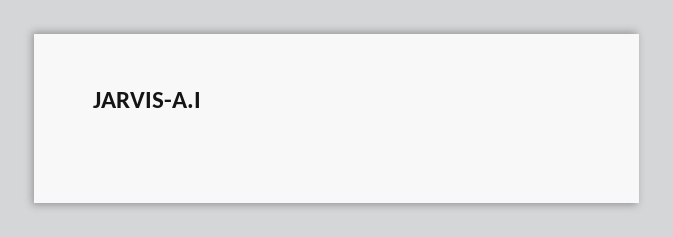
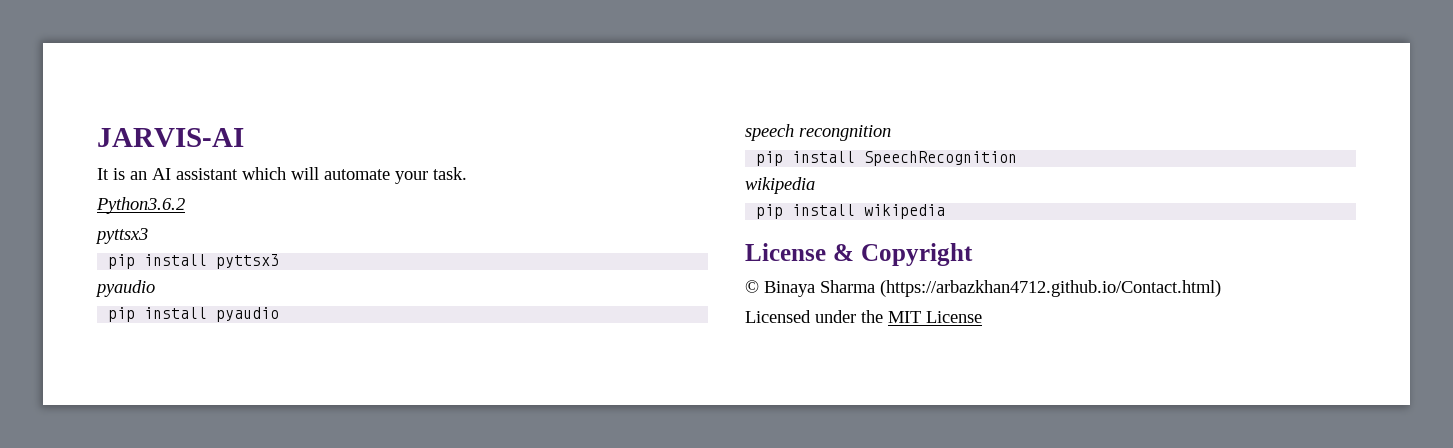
[93,92,201,108] JARVIS-A.I -> [97,128,244,147] [97,167,467,184] [96,197,185,214] [95,228,148,244] [108,254,280,269] [95,280,155,297] [108,307,280,322] [745,124,891,141] [756,151,1018,166] [745,177,815,194] [756,204,946,219] [745,243,973,266] [745,280,1221,297] [745,310,982,323] JARVIS-AI // It is an AI assistant which will automate your task. // Python3.6.2 // pyttsx3 // pip install pyttsx3 // pyaudio // pip install pyaudio // speech recongnition // pip install SpeechRecognition // wikipedia // pip install wikipedia // License & Copyright // © Binaya Sharma (https://arbazkhan4712.github.io/Contact.html) // Licensed under the MIT License

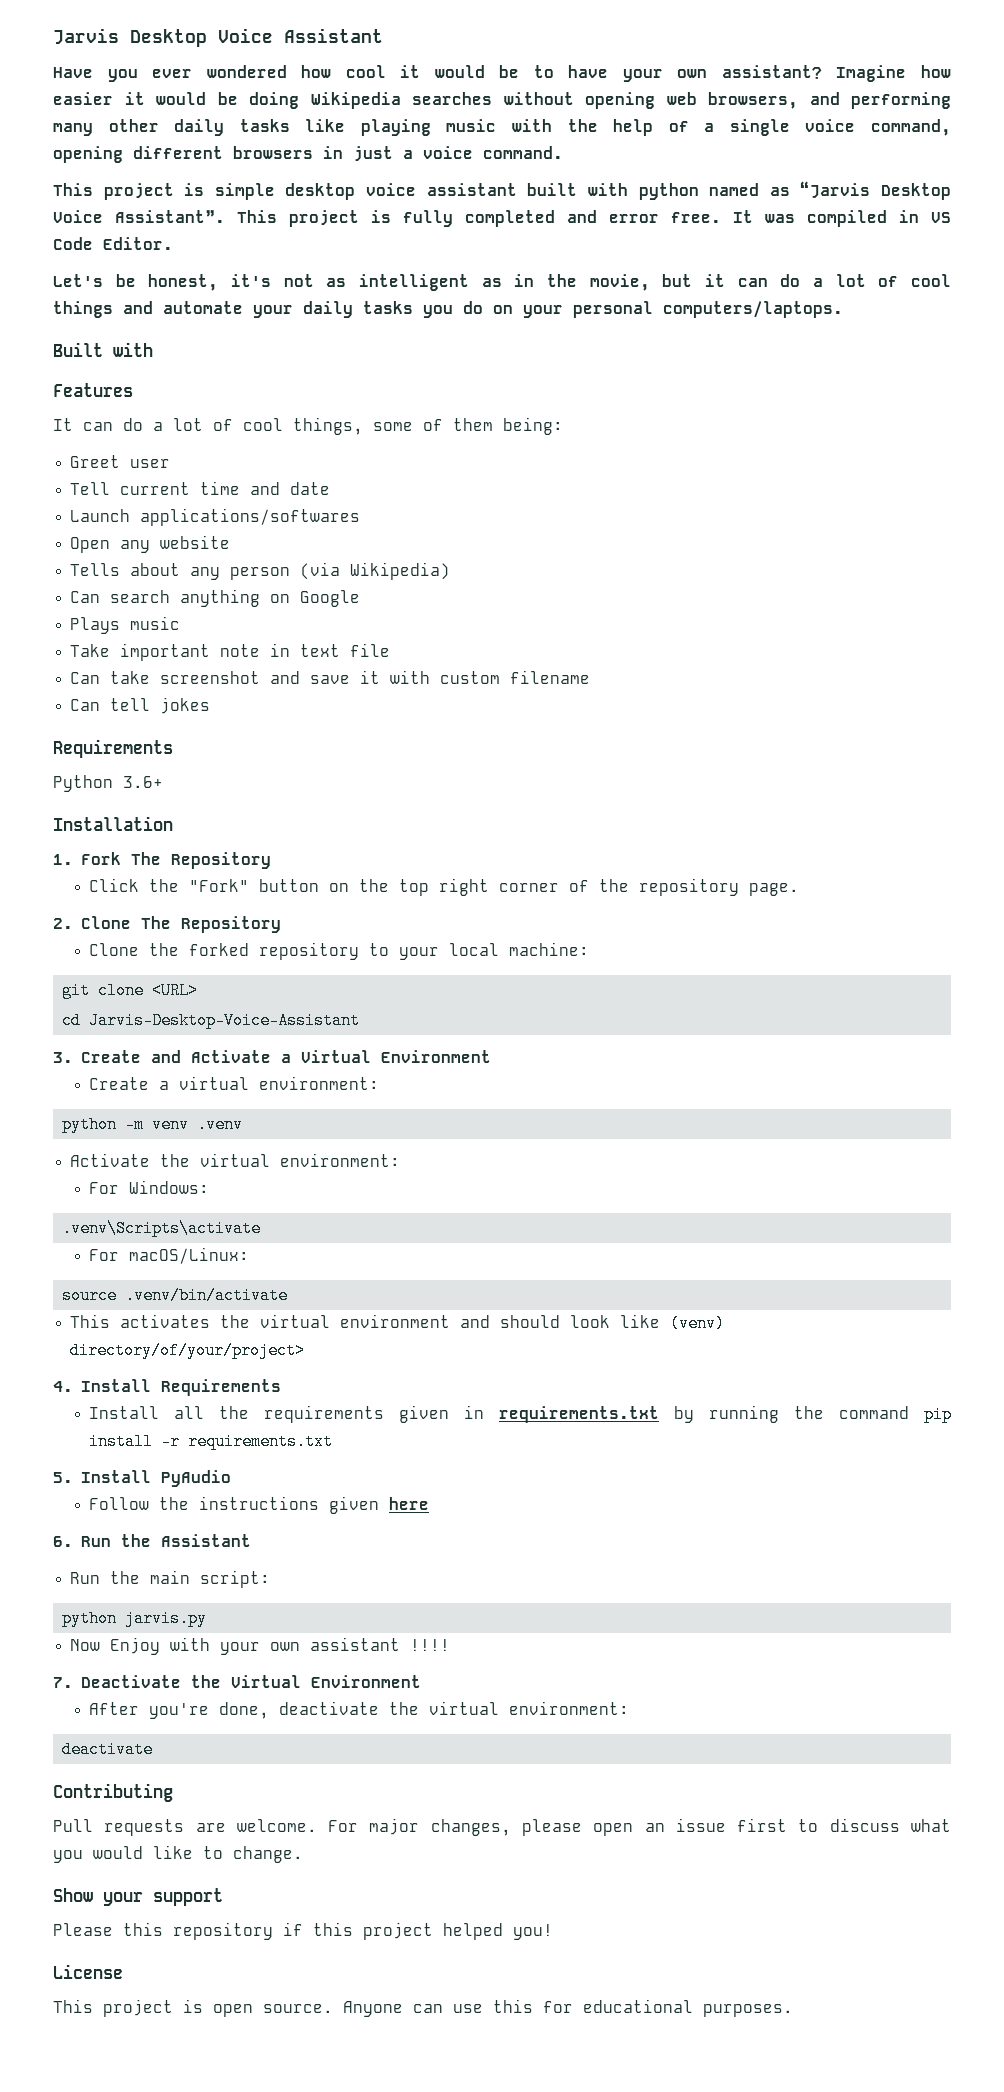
[97,128,244,147] [97,167,467,184] [96,197,185,214] [95,228,148,244] [108,254,280,269] [95,280,155,297] [108,307,280,322] [745,124,891,141] [756,151,1018,166] [745,177,815,194] [756,204,946,219] [745,243,973,266] [745,280,1221,297] [745,310,982,323] JARVIS-AI // It is an AI assistant which will automate your task. // Python3.6.2 // pyttsx3 // pip install pyttsx3 // pyaudio // pip install pyaudio // speech recongnition // pip install SpeechRecognition // wikipedia // pip install wikipedia // License & Copyright // © Binaya Sharma (https://arbazkhan4712.github.io/Contact.html) // Licensed under the MIT License -> [53,28,383,47] [53,65,951,82] [53,92,951,109] [53,119,951,136] [53,146,563,163] [53,181,952,200] [53,210,951,227] [53,237,173,250] [53,274,951,291] [53,301,843,318] [53,342,153,357] [53,383,133,397] [53,417,563,435] [70,455,171,468] [70,481,331,495] [70,508,361,526] [70,535,231,553] [70,562,451,580] [70,589,361,607] [70,616,181,634] [70,643,391,661] [70,670,591,684] [70,697,211,714] [53,739,173,758] [53,775,163,792] [53,816,173,831] [53,852,271,869] [89,878,800,896] [53,916,281,933] [89,942,590,960] [62,982,199,999] [62,1012,361,1029] [53,1050,491,1063] [89,1076,380,1090] [62,1116,244,1133] [70,1153,401,1167] [89,1180,210,1194] [62,1220,262,1237] [89,1247,250,1264] [62,1287,289,1304] [70,1314,726,1332] [70,1342,306,1359] [53,1379,281,1396] [89,1405,953,1423] [89,1433,334,1450] [53,1470,231,1487] [89,1496,430,1514] [53,1534,251,1547] [70,1570,271,1588] [62,1610,208,1627] [70,1637,451,1655] [53,1675,421,1688] [89,1701,630,1719] [62,1741,154,1758] [53,1783,173,1802] [53,1818,952,1836] [53,1845,303,1863] [53,1888,223,1906] [53,1922,553,1940] [53,1964,123,1979] [53,1999,793,2017] Jarvis Desktop Voice Assistant // Have you ever wondered how cool it would be to have your own assistant? Imagine how easier it would be doing Wikipedia searches without opening web browsers, and performing many other daily tasks like playing music with the help of a single voice command, opening different browsers in just a voice command. // This project is simple desktop voice assistant built with python named as “Jarvis Desktop Voice Assistant”. This project is fully completed and error free. It was compiled in VS Code Editor. // Let's be honest, it's not as intelligent as in the movie, but it can do a lot of cool things and automate your daily tasks you do on your personal computers/laptops. // Built with // Features // It can do a lot of cool things, some of them being: // Greet user // Tell current time and date // Launch applications/softwares // Open any website // Tells about any person (via Wikipedia) // Can search anything on Google // Plays music // Take important note in text file // Can take screenshot and save it with custom filename // Can tell jokes // Requirements // Python 3.6+ // Installation // 1. Fork The Repository // Click the "Fork" button on the top right corner of the repository page. // 2. Clone The Repository // Clone the forked repository to your local machine: // git clone <URL> // cd Jarvis-Desktop-Voice-Assistant // 3. Create and Activate a Virtual Environment // Create a virtual environment: // python -m venv .venv // Activate the virtual environment: // For Windows: // .venv\Scripts\activate // For macOS/Linux: // source .venv/bin/activate // This activates the virtual environment and should look like (venv) directory/of/your/project> // 4. Install Requirements // Install all the requirements given in requirements.txt by running the command pip install -r requirements.txt // 5. Install PyAudio // Follow the instructions given here // 6. Run the Assistant // Run the main script: // python jarvis.py // Now Enjoy with your own assistant !!!! // 7. Deactivate the Virtual Environment // After you're done, deactivate the virtual environment: // deactivate // Contributing // Pull requests are welcome. For major changes, please open an issue first to discuss what you would like to change. // Show your support // Please this repository if this project helped you! // License // This project is open source. Anyone can use this for educational purposes.

